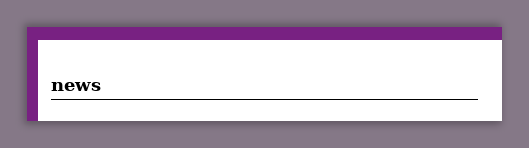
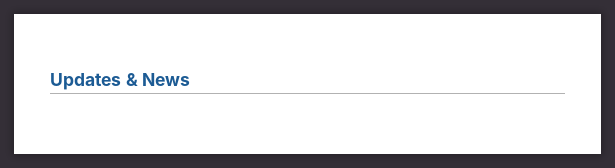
[51,82,101,91] news -> [50,73,191,90] Updates & News

